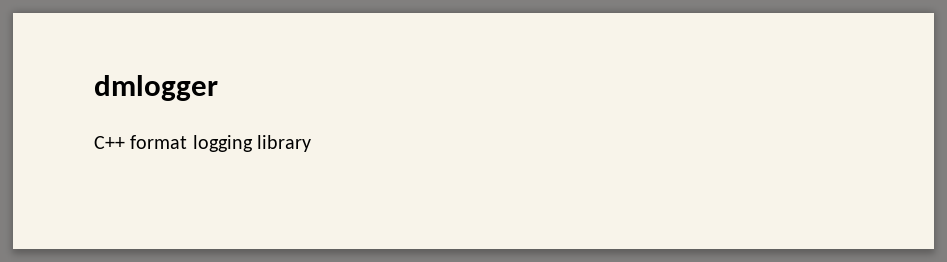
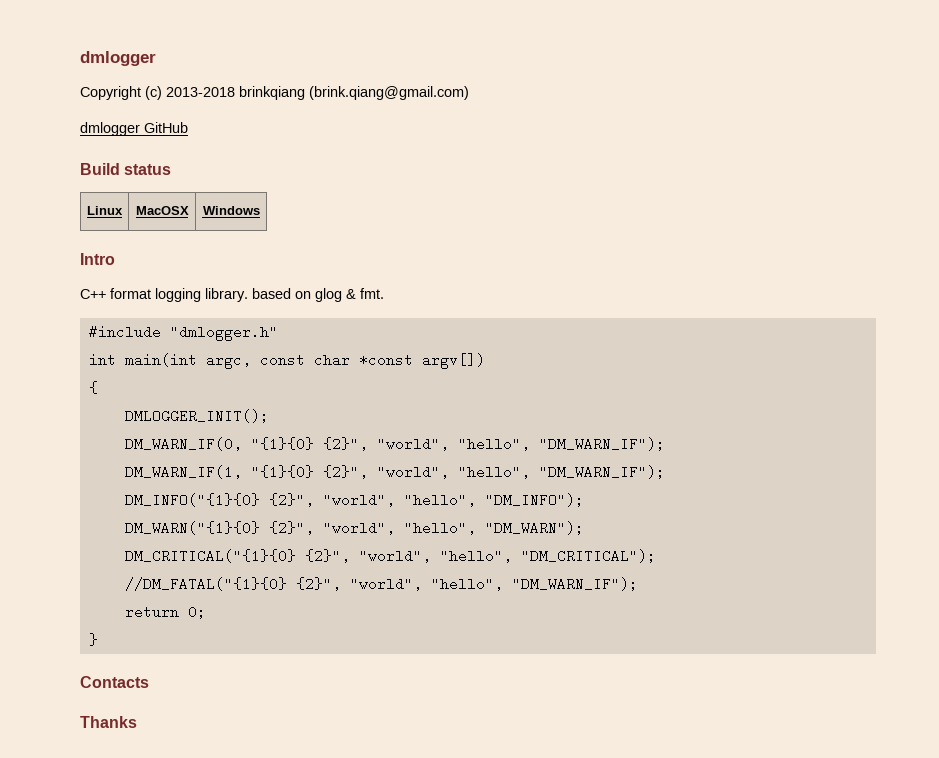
[94,135,312,152] C++ format logging library -> [80,86,469,100] [80,122,188,136] [80,163,172,175] [87,206,123,215] [135,206,189,215] [202,206,260,215] [80,253,115,265] [80,288,384,302] [88,325,278,341] [88,353,485,369] [88,381,98,394] [124,409,269,423] [124,437,665,451] [124,465,665,479] [124,493,584,507] [124,521,584,535] [124,549,656,563] [124,577,638,591] [124,605,206,619] [88,633,98,646] [80,676,149,688] [80,716,137,728] Copyright (c) 2013-2018 brinkqiang (brink.qiang@gmail.com) // dmlogger GitHub // Build status // Linux | MacOSX | Windows // Intro // C++ format logging library. based on glog & fmt. // #include "dmlogger.h" // int main(int argc, const char *const argv[]) // { // DMLOGGER_INIT(); // DM_WARN_IF(0, "{1}{0} {2}", "world", "hello", "DM_WARN_IF"); // DM_WARN_IF(1, "{1}{0} {2}", "world", "hello", "DM_WARN_IF"); // DM_INFO("{1}{0} {2}", "world", "hello", "DM_INFO"); // DM_WARN("{1}{0} {2}", "world", "hello", "DM_WARN"); // DM_CRITICAL("{1}{0} {2}", "world", "hello", "DM_CRITICAL"); // //DM_FATAL("{1}{0} {2}", "world", "hello", "DM_WARN_IF"); // return 0; // } // Contacts // Thanks

